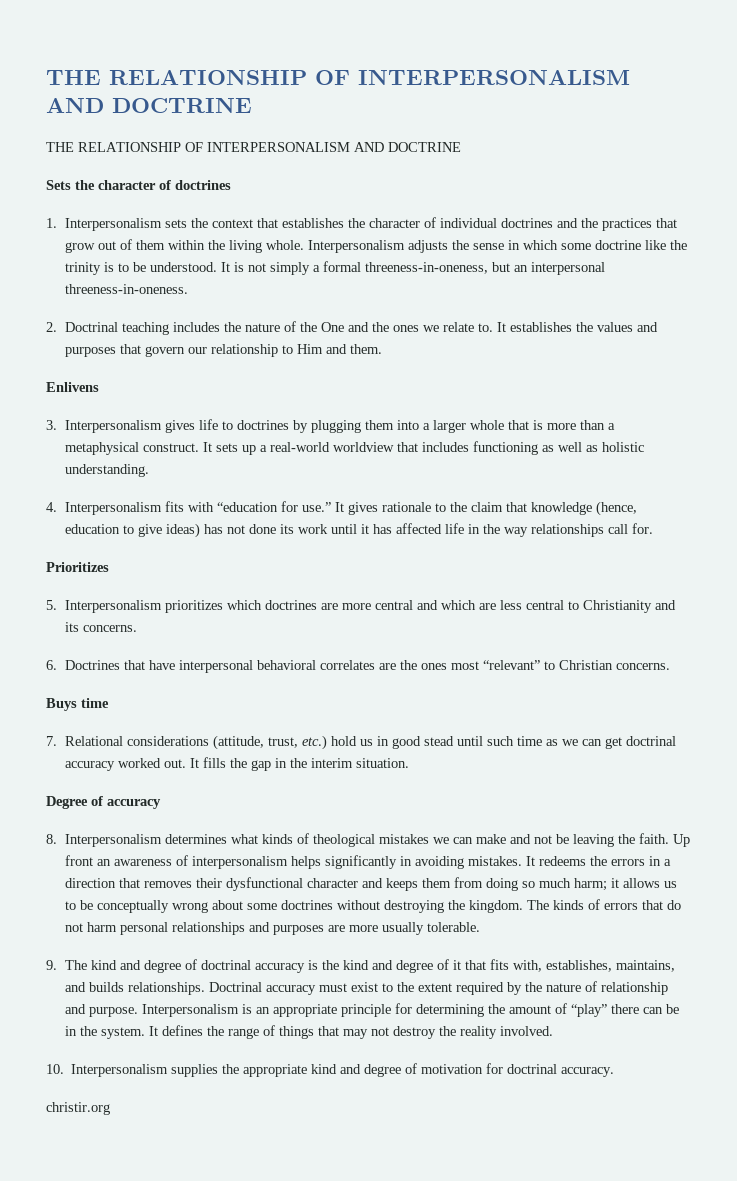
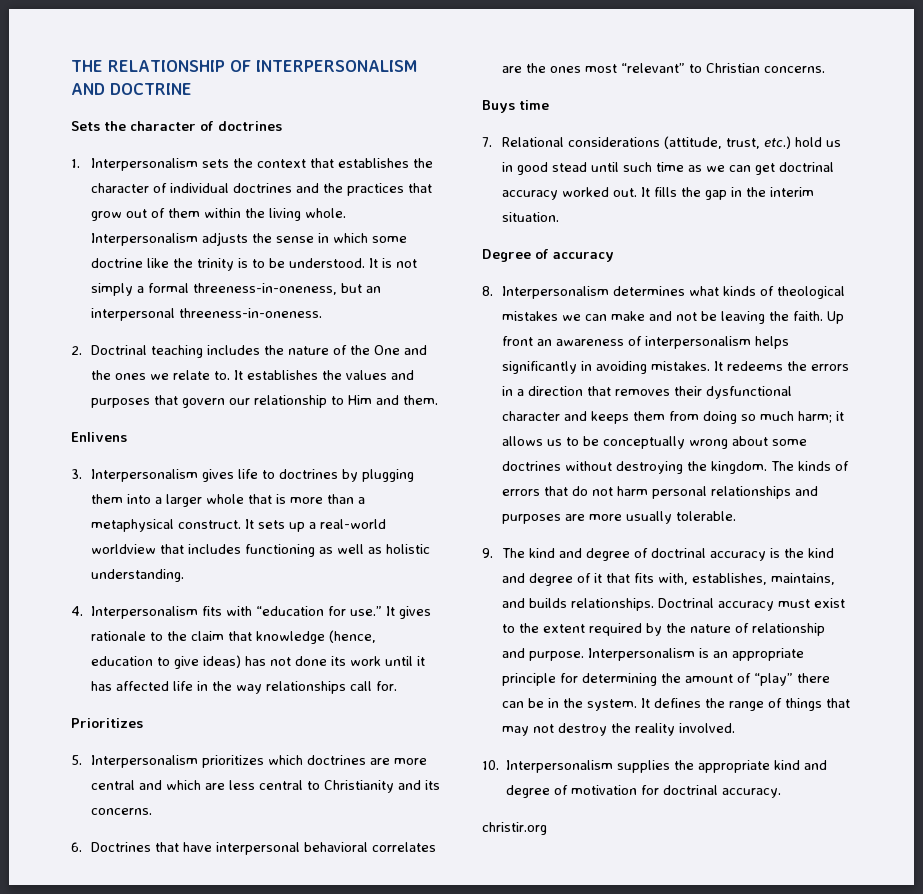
[46,70,630,85] [46,98,252,113] [46,142,461,152] THE RELATIONSHIP OF INTERPERSONALISM AND DOCTRINE // THE RELATIONSHIP OF INTERPERSONALISM AND DOCTRINE -> [71,60,417,72] [71,83,192,95] THE RELATIONSHIP OF INTERPERSONALISM AND DOCTRINE

